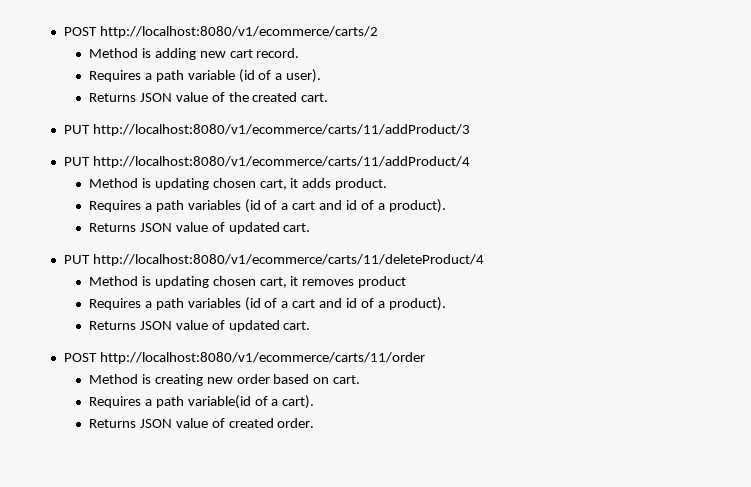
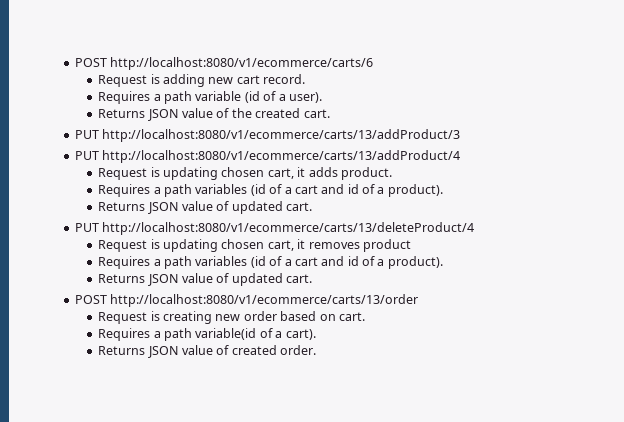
[63,26,378,38] [88,48,138,58] POST http://localhost:8080/v1/ecommerce/carts/2 // Method -> [74,57,374,70] [98,75,148,87] POST http://localhost:8080/v1/ecommerce/carts/6 // Request
[92,124,470,136] [63,156,470,168] [88,178,138,188] http://localhost:8080/v1/ecommerce/carts/11/addProduct/3 // PUT http://localhost:8080/v1/ecommerce/carts/11/addProduct/4 // Method -> [102,129,461,142] [74,150,461,163] [98,168,148,180] http://localhost:8080/v1/ecommerce/carts/13/addProduct/3 // PUT http://localhost:8080/v1/ecommerce/carts/13/addProduct/4 // Request
[92,254,484,266] [88,276,138,286] http://localhost:8080/v1/ecommerce/carts/11/deleteProduct/4 // Method -> [102,222,475,235] [98,240,148,252] http://localhost:8080/v1/ecommerce/carts/13/deleteProduct/4 // Request
[99,352,425,364] [88,374,138,384] http://localhost:8080/v1/ecommerce/carts/11/order // Method -> [110,294,419,307] [98,312,148,324] http://localhost:8080/v1/ecommerce/carts/13/order // Request

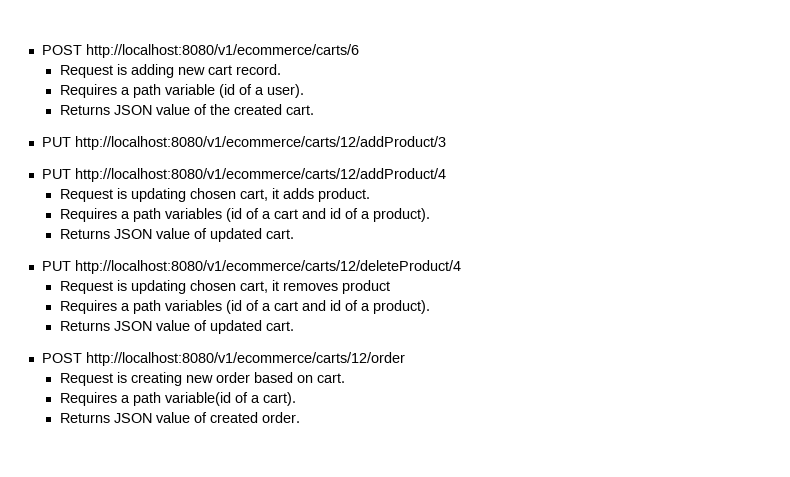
[102,129,461,142] [74,150,461,163] http://localhost:8080/v1/ecommerce/carts/13/addProduct/3 // PUT http://localhost:8080/v1/ecommerce/carts/13/addProduct/4 -> [74,136,446,150] [41,168,446,182] http://localhost:8080/v1/ecommerce/carts/12/addProduct/3 // PUT http://localhost:8080/v1/ecommerce/carts/12/addProduct/4
[102,222,475,235] http://localhost:8080/v1/ecommerce/carts/13/deleteProduct/4 -> [74,260,461,274] http://localhost:8080/v1/ecommerce/carts/12/deleteProduct/4
[110,294,419,307] http://localhost:8080/v1/ecommerce/carts/13/order -> [85,352,405,366] http://localhost:8080/v1/ecommerce/carts/12/order

